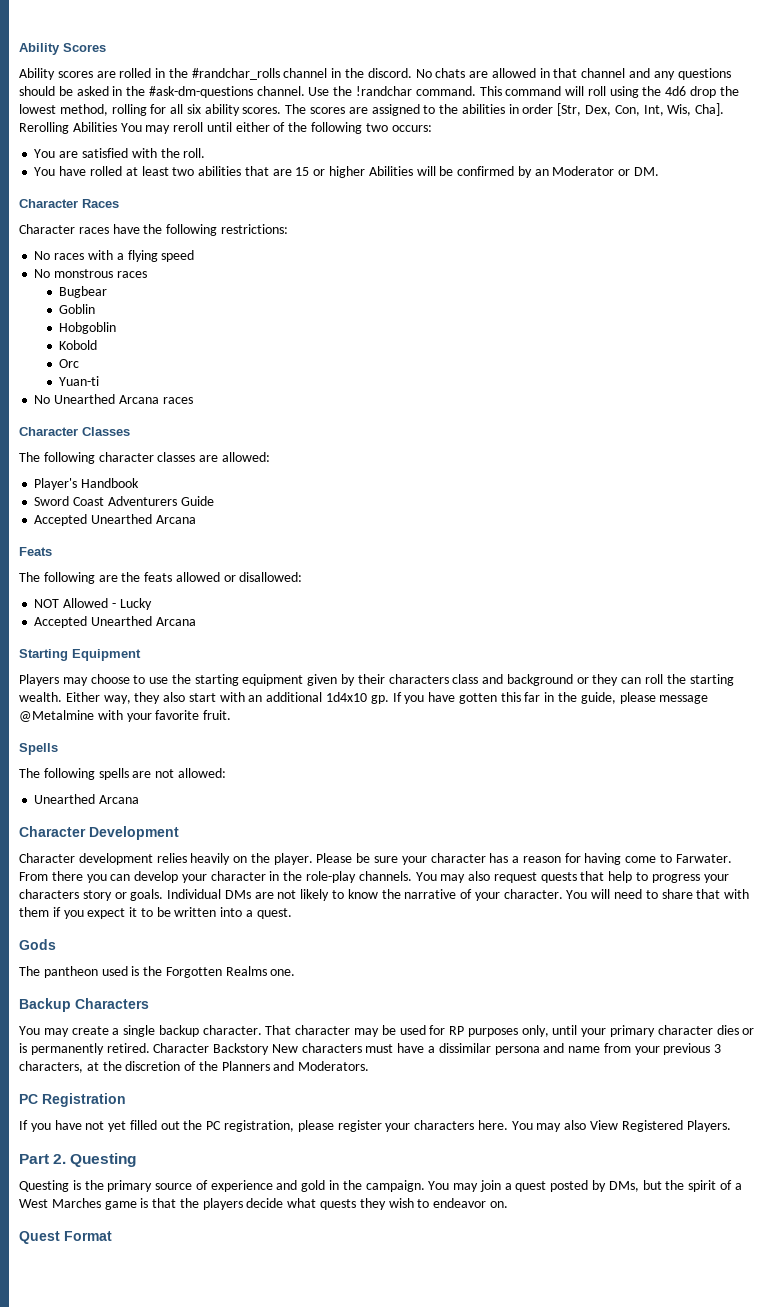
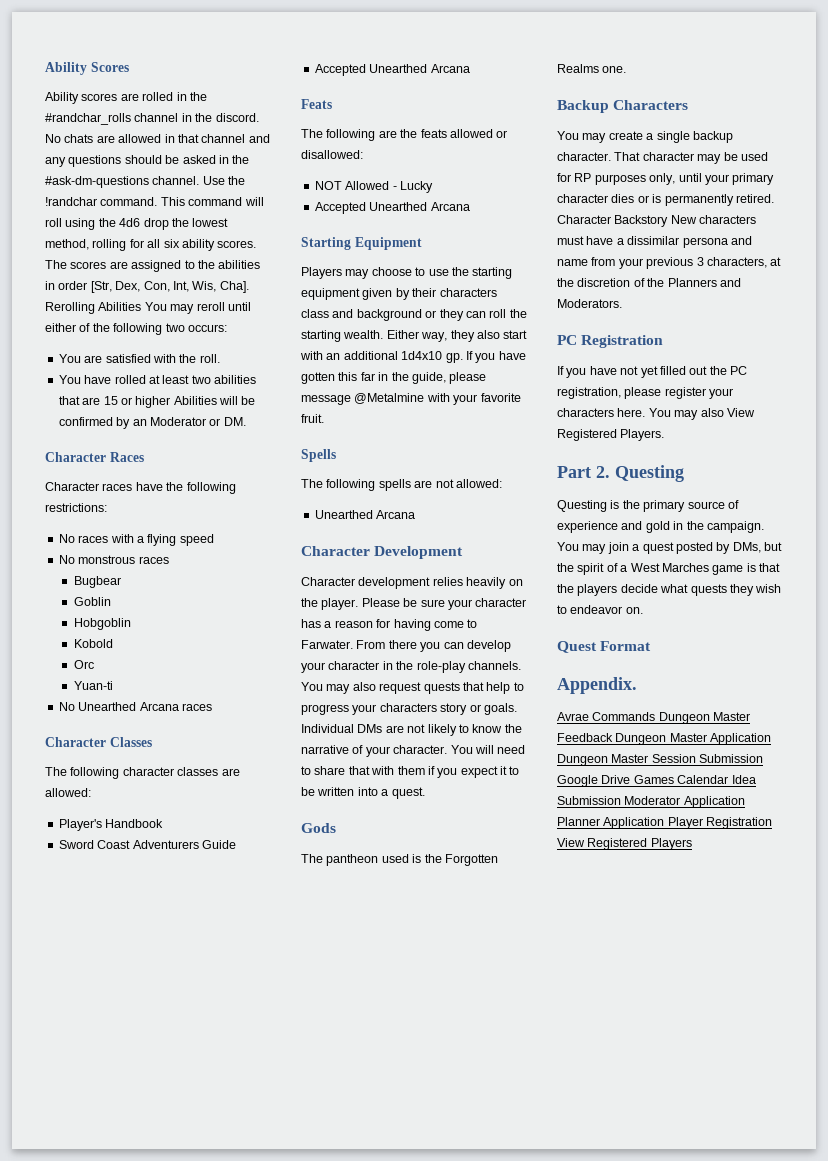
(112, 1236) none -> [557,677,637,694] [557,712,751,724] [557,733,772,745] [557,754,764,766] [557,775,756,787] [557,796,745,808] [557,817,773,829] [557,838,692,850] // Appendix. // Avrae Commands Dungeon Master Feedback Dungeon Master Application Dungeon Master Session Submission Google Drive Games Calendar Idea Submission Moderator Application Planner Application Player Registration View Registered Players

